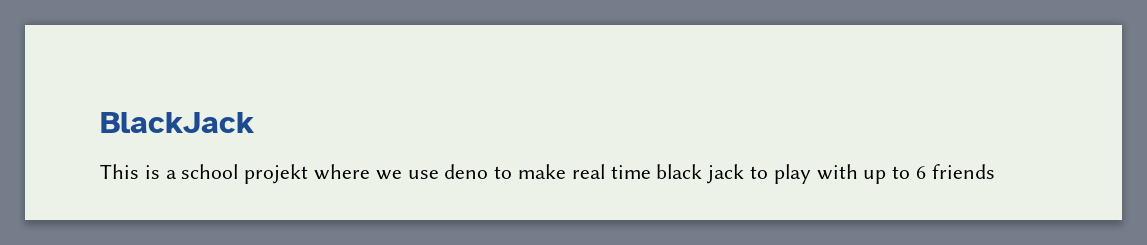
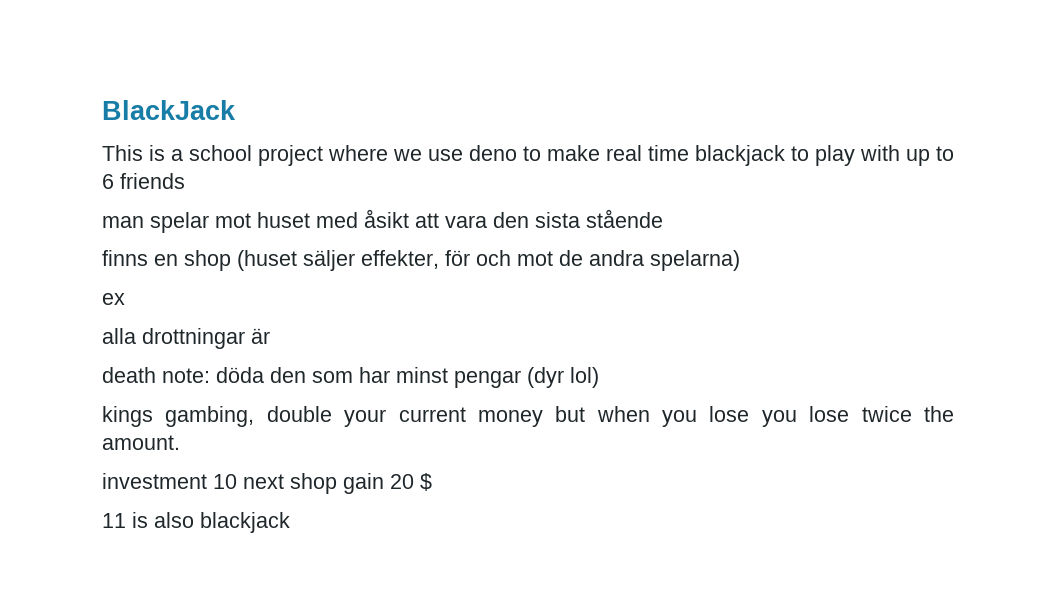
[244,164,309,184] projekt -> [258,145,323,166] project
[656,164,745,184] black jack -> [695,145,785,166] blackjack
(995, 171) none -> [102,209,663,233] [102,250,740,271] [102,293,125,305] [102,328,270,349] [102,367,599,388] [102,406,954,427] [102,435,180,450] [102,473,432,494] [102,512,290,533] // man spelar mot huset med åsikt att vara den sista stående // finns en shop (huset säljer effekter, för och mot de andra spelarna) // ex // alla drottningar är // death note: döda den som har minst pengar (dyr lol) // kings gambing, double your current money but when you lose you lose twice the amount. // investment 10 next shop gain 20 $ // 11 is also blackjack

